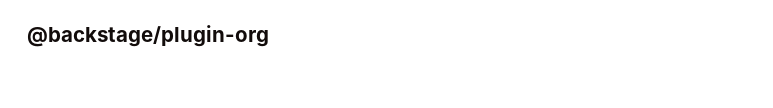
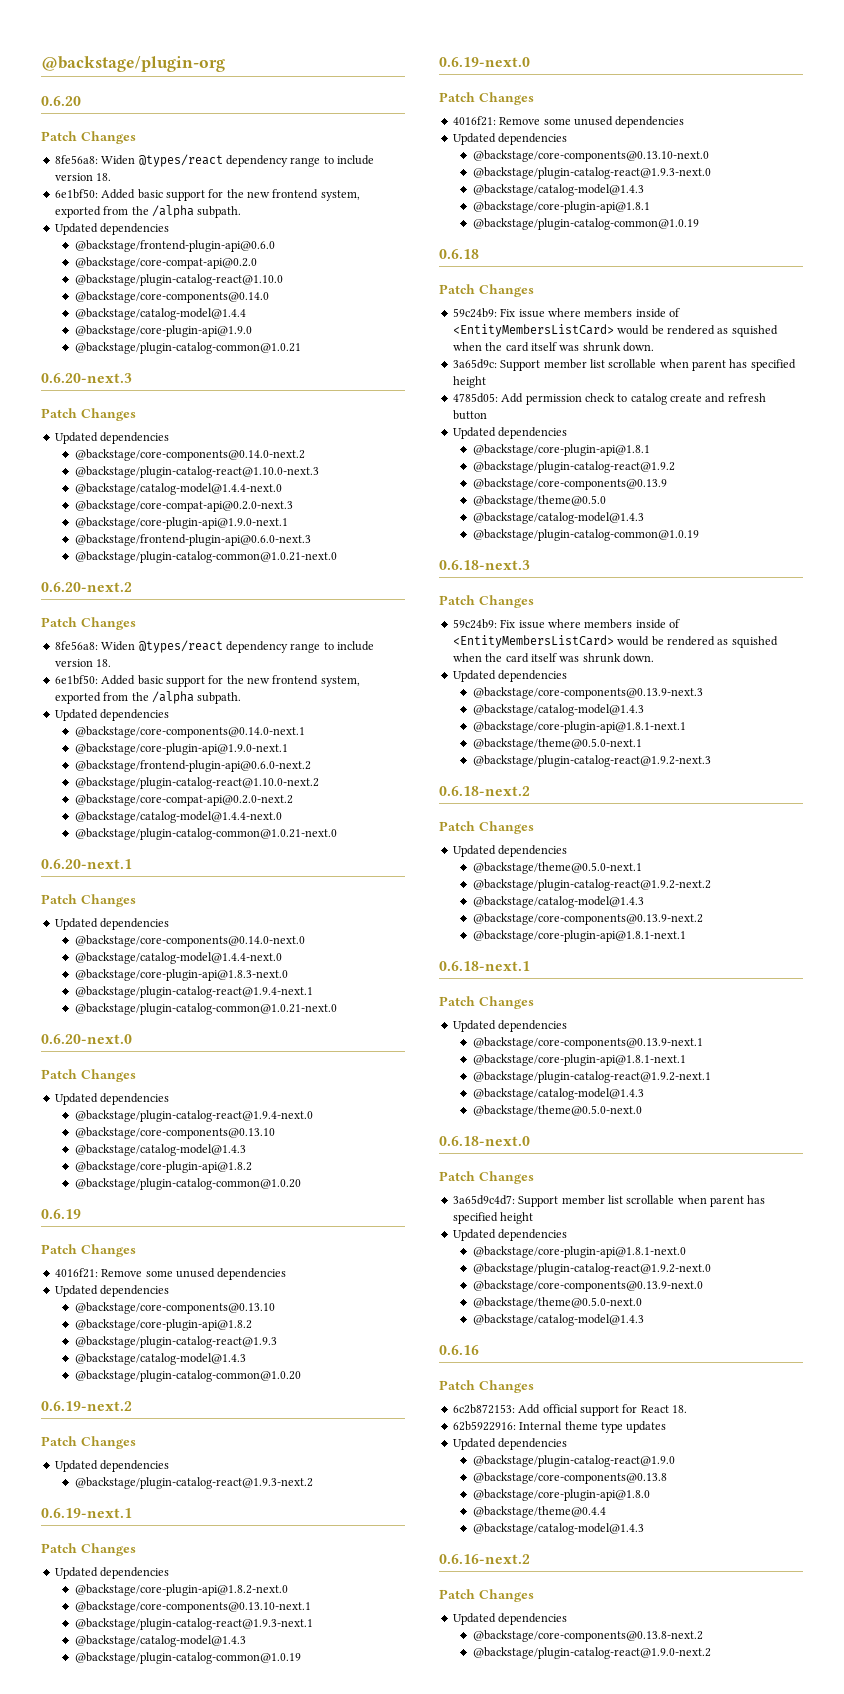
(269, 36) none -> [41,96,81,106] [41,131,136,144] [54,154,374,167] [54,173,112,181] [54,189,360,201] [54,205,242,218] [54,223,170,235] [74,240,275,252] [74,257,257,269] [74,274,283,286] [74,291,269,303] [74,308,246,320] [74,325,252,337] [74,342,301,354] [41,373,132,383] [41,408,136,421] [54,432,170,444] [74,449,305,461] [74,466,319,478] [74,483,282,495] [74,500,293,512] [74,517,288,529] [74,534,311,546] [74,551,337,563] [41,582,132,592] [41,617,136,630] [54,640,374,653] [54,659,112,667] [54,675,360,687] [54,691,242,704] [54,709,170,721] [74,726,305,738] [74,743,288,755] [74,760,311,772] [74,777,319,789] [74,794,293,806] [74,811,282,823] [74,828,337,840] [41,859,132,869] [41,894,136,907] [54,918,170,930] [74,935,305,947] [74,952,282,964] [74,969,288,981] [74,986,313,998] [74,1003,337,1015] [41,1034,132,1044] [41,1069,136,1082] [54,1093,170,1105] [74,1110,313,1122] [74,1127,275,1139] [74,1144,246,1156] [74,1161,252,1173] [74,1178,301,1190] [41,1209,81,1219] [41,1244,136,1257] [54,1268,287,1280] [54,1285,170,1297] [74,1302,275,1314] [74,1319,252,1331] [74,1336,277,1348] [74,1353,246,1365] [74,1370,301,1382] [41,1401,132,1411] [41,1436,136,1449] [54,1460,170,1472] [74,1477,313,1489] [41,1508,132,1518] [41,1543,136,1556] [54,1567,170,1579] [74,1584,288,1596] [74,1601,311,1613] [74,1618,313,1630] [74,1635,246,1647] [74,1652,301,1664] [439,57,530,67] [439,92,534,105] [452,116,685,128] [452,133,568,145] [472,150,709,162] [472,167,711,179] [472,184,644,196] [472,201,650,213] [472,218,699,230] [439,249,479,259] [439,284,534,297] [452,308,680,318] [452,324,778,337] [452,342,654,352] [452,359,796,371] [452,376,486,388] [452,393,766,405] [452,410,487,420] [452,427,568,439] [472,444,650,456] [472,461,675,473] [472,478,667,490] [472,495,606,507] [472,512,644,524] [472,529,699,541] [439,560,530,570] [439,595,534,608] [452,619,680,629] [452,635,778,648] [452,653,654,663] [452,670,568,682] [472,687,703,699] [472,704,644,716] [472,721,686,733] [472,738,642,750] [472,755,711,767] [439,786,530,796] [439,821,534,834] [452,845,568,857] [472,862,642,874] [472,879,711,891] [472,896,644,908] [472,913,703,925] [472,930,686,942] [439,961,530,971] [439,996,534,1009] [452,1020,568,1032] [472,1037,703,1049] [472,1054,686,1066] [472,1071,711,1083] [472,1088,644,1100] [472,1105,642,1117] [439,1136,530,1146] [439,1171,534,1184] [452,1195,766,1207] [452,1212,534,1224] [452,1229,568,1241] [472,1246,686,1258] [472,1263,711,1275] [472,1280,703,1292] [472,1297,642,1309] [472,1314,644,1326] [439,1345,479,1355] [439,1380,534,1393] [452,1404,687,1416] [452,1421,667,1433] [452,1438,568,1450] [472,1455,675,1467] [472,1472,667,1484] [472,1489,650,1501] [472,1506,606,1518] [472,1523,644,1535] [439,1554,530,1564] [439,1589,534,1602] [452,1613,568,1625] [472,1630,703,1642] [472,1647,711,1659] // 0.6.20 // Patch Changes // 8fe56a8: Widen @types/react dependency range to include version 18. // 6e1bf50: Added basic support for the new frontend system, exported from the /alpha subpath. // Updated dependencies // @backstage/frontend-plugin-api@0.6.0 // @backstage/core-compat-api@0.2.0 // @backstage/plugin-catalog-react@1.10.0 // @backstage/core-components@0.14.0 // @backstage/catalog-model@1.4.4 // @backstage/core-plugin-api@1.9.0 // @backstage/plugin-catalog-common@1.0.21 // 0.6.20-next.3 // Patch Changes // Updated dependencies // @backstage/core-components@0.14.0-next.2 // @backstage/plugin-catalog-react@1.10.0-next.3 // @backstage/catalog-model@1.4.4-next.0 // @backstage/core-compat-api@0.2.0-next.3 // @backstage/core-plugin-api@1.9.0-next.1 // @backstage/frontend-plugin-api@0.6.0-next.3 // @backstage/plugin-catalog-common@1.0.21-next.0 // 0.6.20-next.2 // Patch Changes // 8fe56a8: Widen @types/react dependency range to include version 18. // 6e1bf50: Added basic support for the new frontend system, exported from the /alpha subpath. // Updated dependencies // @backstage/core-components@0.14.0-next.1 // @backstage/core-plugin-api@1.9.0-next.1 // @backstage/frontend-plugin-api@0.6.0-next.2 // @backstage/plugin-catalog-react@1.10.0-next.2 // @backstage/core-compat-api@0.2.0-next.2 // @backstage/catalog-model@1.4.4-next.0 // @backstage/plugin-catalog-common@1.0.21-next.0 // 0.6.20-next.1 // Patch Changes // Updated dependencies // @backstage/core-components@0.14.0-next.0 // @backstage/catalog-model@1.4.4-next.0 // @backstage/core-plugin-api@1.8.3-next.0 // @backstage/plugin-catalog-react@1.9.4-next.1 // @backstage/plugin-catalog-common@1.0.21-next.0 // 0.6.20-next.0 // Patch Changes // Updated dependencies // @backstage/plugin-catalog-react@1.9.4-next.0 // @backstage/core-components@0.13.10 // @backstage/catalog-model@1.4.3 // @backstage/core-plugin-api@1.8.2 // @backstage/plugin-catalog-common@1.0.20 // 0.6.19 // Patch Changes // 4016f21: Remove some unused dependencies // Updated dependencies // @backstage/core-components@0.13.10 // @backstage/core-plugin-api@1.8.2 // @backstage/plugin-catalog-react@1.9.3 // @backstage/catalog-model@1.4.3 // @backstage/plugin-catalog-common@1.0.20 // 0.6.19-next.2 // Patch Changes // Updated dependencies // @backstage/plugin-catalog-react@1.9.3-next.2 // 0.6.19-next.1 // Patch Changes // Updated dependencies // @backstage/core-plugin-api@1.8.2-next.0 // @backstage/core-components@0.13.10-next.1 // @backstage/plugin-catalog-react@1.9.3-next.1 // @backstage/catalog-model@1.4.3 // @backstage/plugin-catalog-common@1.0.19 // 0.6.19-next.0 // Patch Changes // 4016f21: Remove some unused dependencies // Updated dependencies // @backstage/core-components@0.13.10-next.0 // @backstage/plugin-catalog-react@1.9.3-next.0 // @backstage/catalog-model@1.4.3 // @backstage/core-plugin-api@1.8.1 // @backstage/plugin-catalog-common@1.0.19 // 0.6.18 // Patch Changes // 59c24b9: Fix issue where members inside of <EntityMembersListCard> would be rendered as squished when the card itself was shrunk down. // 3a65d9c: Support member list scrollable when parent has specified height // 4785d05: Add permission check to catalog create and refresh button // Updated dependencies // @backstage/core-plugin-api@1.8.1 // @backstage/plugin-catalog-react@1.9.2 // @backstage/core-components@0.13.9 // @backstage/theme@0.5.0 // @backstage/catalog-model@1.4.3 // @backstage/plugin-catalog-common@1.0.19 // 0.6.18-next.3 // Patch Changes // 59c24b9: Fix issue where members inside of <EntityMembersListCard> would be rendered as squished when the card itself was shrunk down. // Updated dependencies // @backstage/core-components@0.13.9-next.3 // @backstage/catalog-model@1.4.3 // @backstage/core-plugin-api@1.8.1-next.1 // @backstage/theme@0.5.0-next.1 // @backstage/plugin-catalog-react@1.9.2-next.3 // 0.6.18-next.2 // Patch Changes // Updated dependencies // @backstage/theme@0.5.0-next.1 // @backstage/plugin-catalog-react@1.9.2-next.2 // @backstage/catalog-model@1.4.3 // @backstage/core-components@0.13.9-next.2 // @backstage/core-plugin-api@1.8.1-next.1 // 0.6.18-next.1 // Patch Changes // Updated dependencies // @backstage/core-components@0.13.9-next.1 // @backstage/core-plugin-api@1.8.1-next.1 // @backstage/plugin-catalog-react@1.9.2-next.1 // @backstage/catalog-model@1.4.3 // @backstage/theme@0.5.0-next.0 // 0.6.18-next.0 // Patch Changes // 3a65d9c4d7: Support member list scrollable when parent has specified height // Updated dependencies // @backstage/core-plugin-api@1.8.1-next.0 // @backstage/plugin-catalog-react@1.9.2-next.0 // @backstage/core-components@0.13.9-next.0 // @backstage/theme@0.5.0-next.0 // @backstage/catalog-model@1.4.3 // 0.6.16 // Patch Changes // 6c2b872153: Add official support for React 18. // 62b5922916: Internal theme type updates // Updated dependencies // @backstage/plugin-catalog-react@1.9.0 // @backstage/core-components@0.13.8 // @backstage/core-plugin-api@1.8.0 // @backstage/theme@0.4.4 // @backstage/catalog-model@1.4.3 // 0.6.16-next.2 // Patch Changes // Updated dependencies // @backstage/core-components@0.13.8-next.2 // @backstage/plugin-catalog-react@1.9.0-next.2

